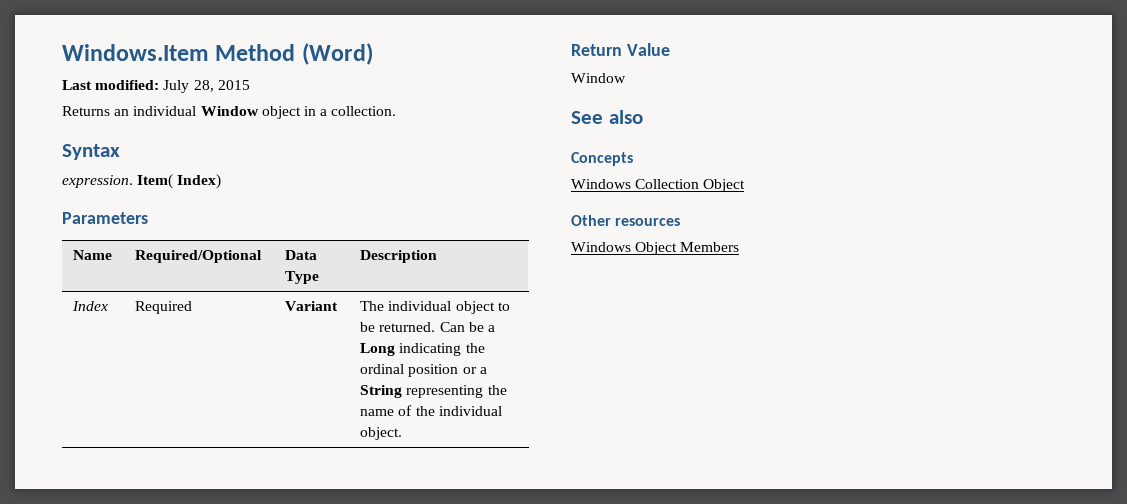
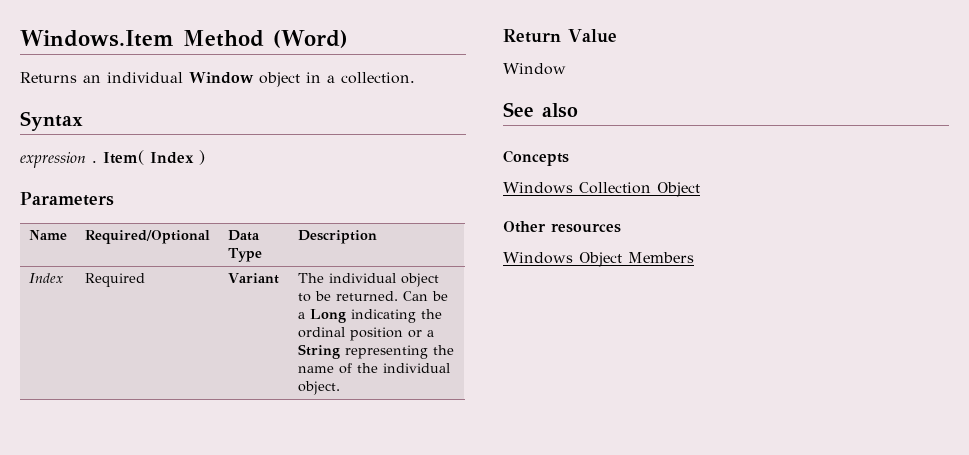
[62,80,250,93] // Last modified: July 28, 2015 -> (348, 39) none
[62,174,222,189] expression. Item( Index) -> [20,150,205,168] expression . Item( Index )

